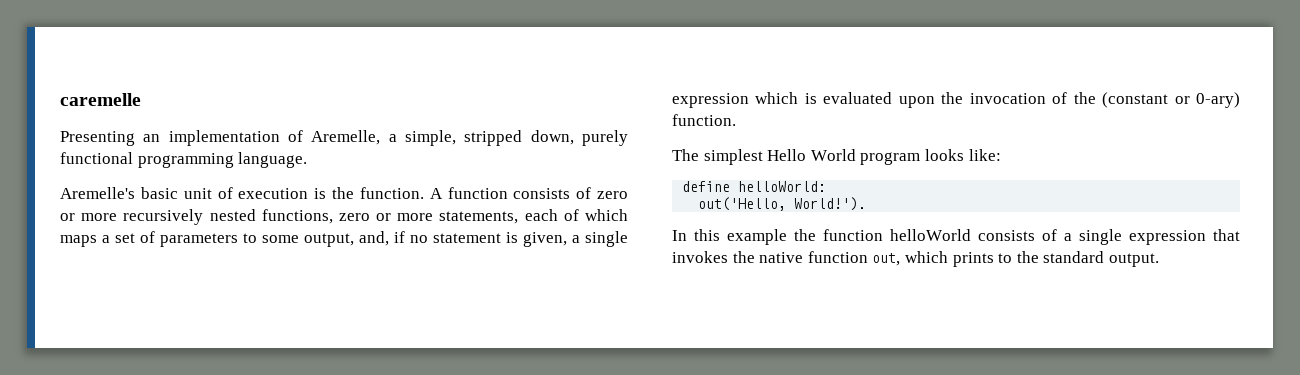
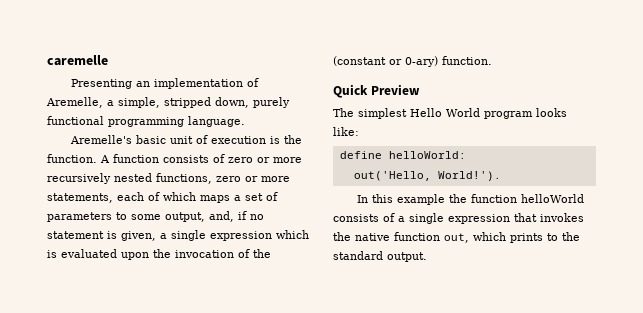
(736, 120) none -> [333,84,420,98] // Quick Preview

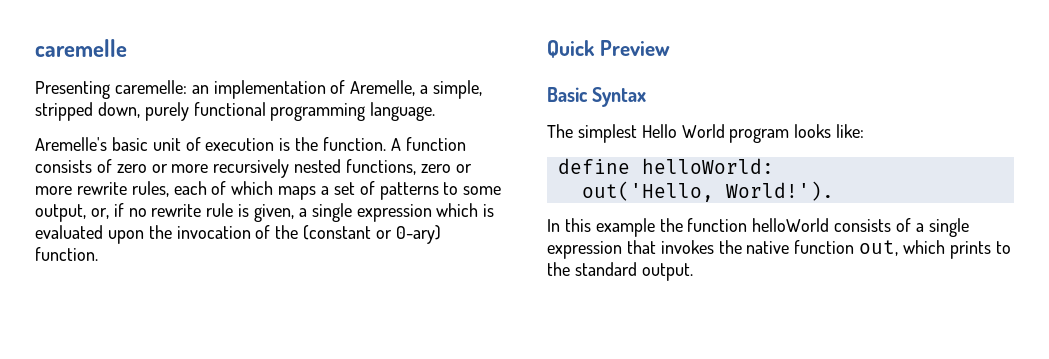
(132, 84) none -> [114,80,187,94] caremelle:
[47,193,113,203] statements, -> [76,181,169,197] rewrite rules,
[47,212,112,222] parameters -> [379,182,439,200] patterns
[209,211,234,222] and, -> [90,208,109,219] or,
[47,231,104,239] statement -> [151,203,234,217] rewrite rule
(420, 89) none -> [547,87,647,107] // Basic Syntax

